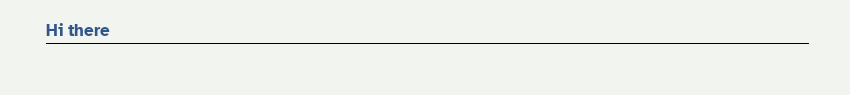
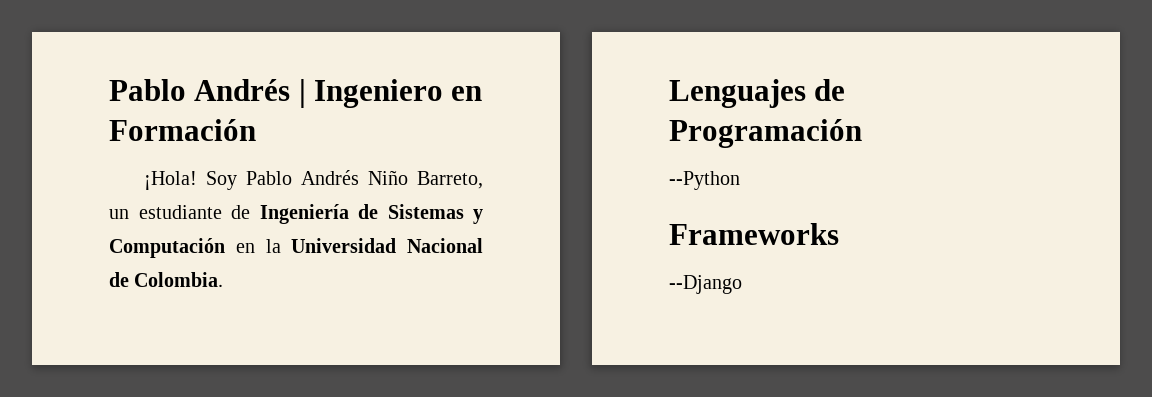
[46,23,110,36] Hi there -> [109,79,483,108] [109,119,256,141] [143,170,483,190] [109,204,483,224] [109,238,483,258] [109,272,224,287] [669,79,846,108] [669,119,862,148] [669,171,740,190] [669,223,839,245] [669,275,742,294] Pablo Andrés | Ingeniero en Formación // ¡Hola! Soy Pablo Andrés Niño Barreto, un estudiante de Ingeniería de Sistemas y Computación en la Universidad Nacional de Colombia. // Lenguajes de Programación // --Python // Frameworks // --Django

